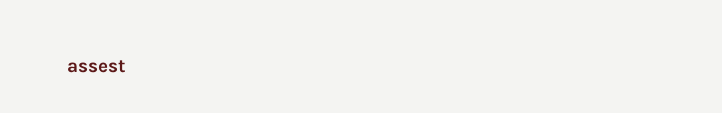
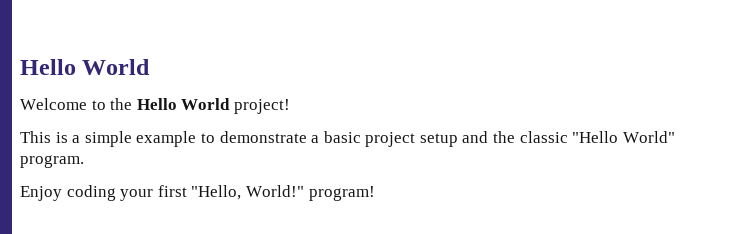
[67,60,126,73] assest -> [20,59,151,75] [20,98,290,114] [20,131,675,147] [20,155,84,168] [20,185,375,201] Hello World // Welcome to the Hello World project! // This is a simple example to demonstrate a basic project setup and the classic "Hello World" program. // Enjoy coding your first "Hello, World!" program!

